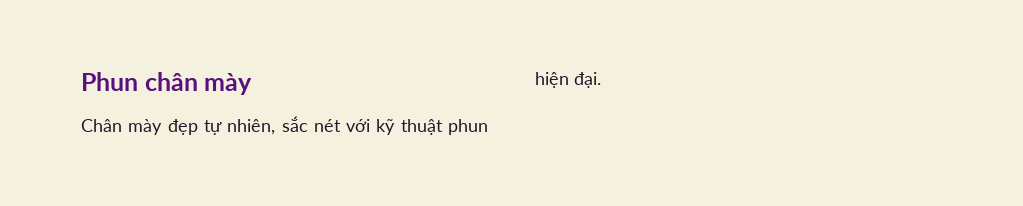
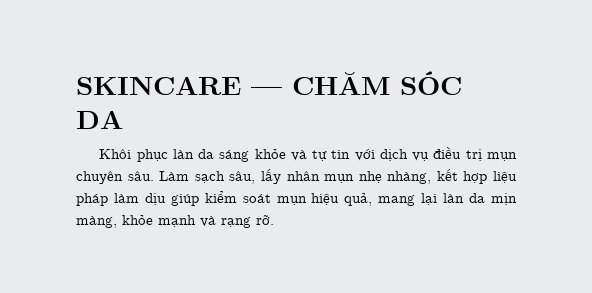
[81,72,253,95] [81,116,489,135] [535,72,601,88] Phun chân mày // Chân mày đẹp tự nhiên, sắc nét với kỹ thuật phun hiện đại. -> [76,71,462,95] [76,110,123,129] [99,147,518,162] [76,169,517,184] [76,191,517,206] [76,215,274,228] SKINCARE — CHĂM SÓC DA // Khôi phục làn da sáng khỏe và tự tin với dịch vụ điều trị mụn chuyên sâu. Làm sạch sâu, lấy nhân mụn nhẹ nhàng, kết hợp liệu pháp làm dịu giúp kiểm soát mụn hiệu quả, mang lại làn da mịn màng, khỏe mạnh và rạng rỡ.

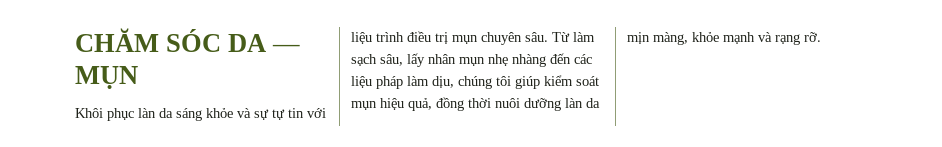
[76,76,283,95] SKINCARE — -> (75, 40) none
(123, 119) none -> [272,44,301,52] [75,66,138,89] — MỤN
(307, 155) none -> [254,109,269,120] sự
[379,149,430,161] dịch vụ -> [351,32,404,44] liệu trình
[159,171,190,181] Làm -> [552,32,595,42] Từ làm
[387,169,517,184] [76,193,166,206] nhàng, kết hợp liệu pháp làm dịu -> [512,53,592,67] [351,76,511,89] nhàng đến các liệu pháp làm dịu, chúng tôi
[378,193,438,206] mang lại -> [436,97,561,111] đồng thời nuôi dưỡng

